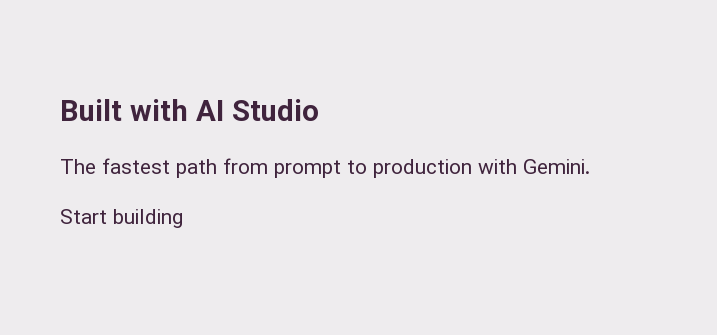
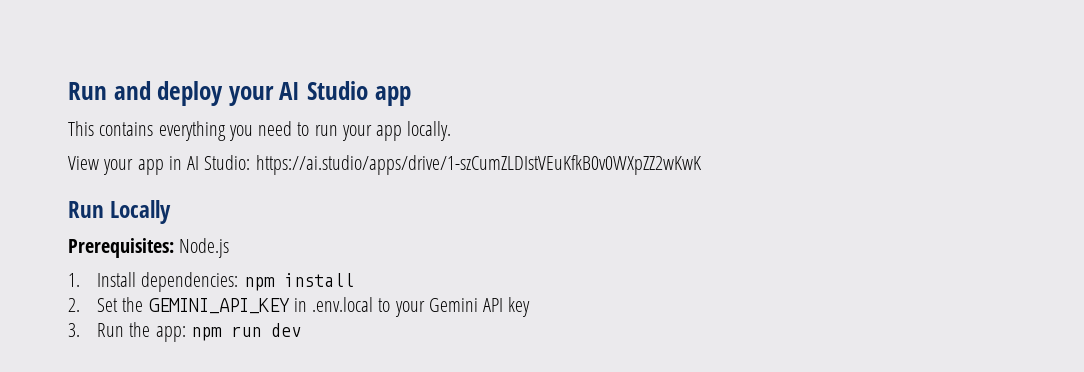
[60,99,319,121] [60,158,590,178] [60,209,183,228] Built with AI Studio // The fastest path from prompt to production with Gemini. // Start building -> [68,81,411,106] [68,121,452,141] [68,155,702,175] [68,200,172,224] [68,238,230,258] [68,272,354,292] [68,297,531,317] [68,322,301,342] Run and deploy your AI Studio app // This contains everything you need to run your app locally. // View your app in AI Studio: https://ai.studio/apps/drive/1-szCumZLDIstVEuKfkB0v0WXpZZ2wKwK // Run Locally // Prerequisites: Node.js // 1. Install dependencies: npm install // 2. Set the GEMINI_API_KEY in .env.local to your Gemini API key // 3. Run the app: npm run dev

